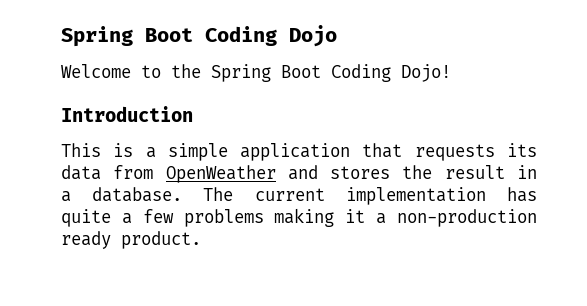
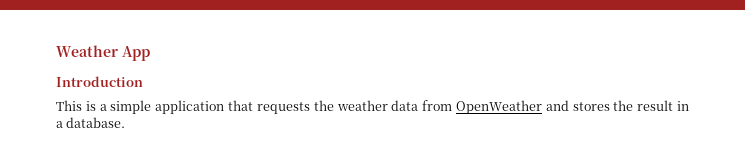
[61,25,337,47] [61,64,451,82] Spring Boot Coding Dojo // Welcome to the Spring Boot Coding Dojo! -> [56,45,150,61] Weather App
[506,143,537,157] its -> [313,100,388,111] the weather
[203,187,537,205] [61,208,537,227] [61,231,201,249] The current implementation has quite a few problems making it a non-production ready product. -> (126, 122) none

